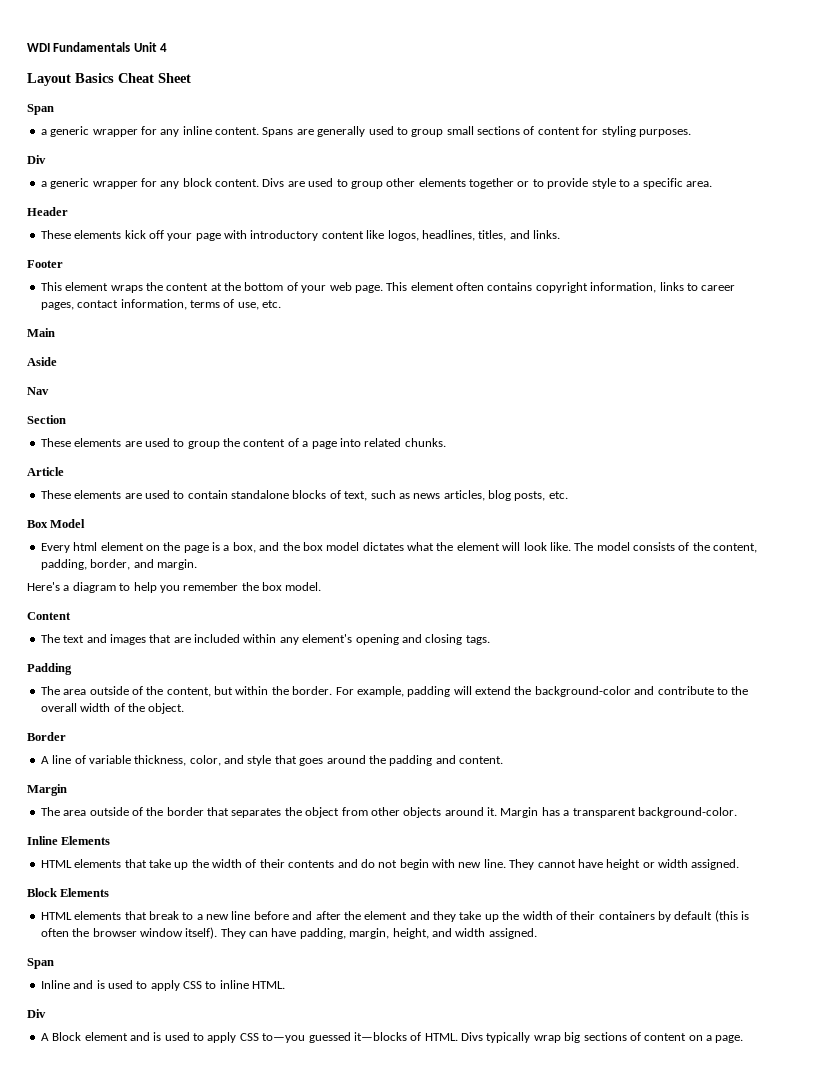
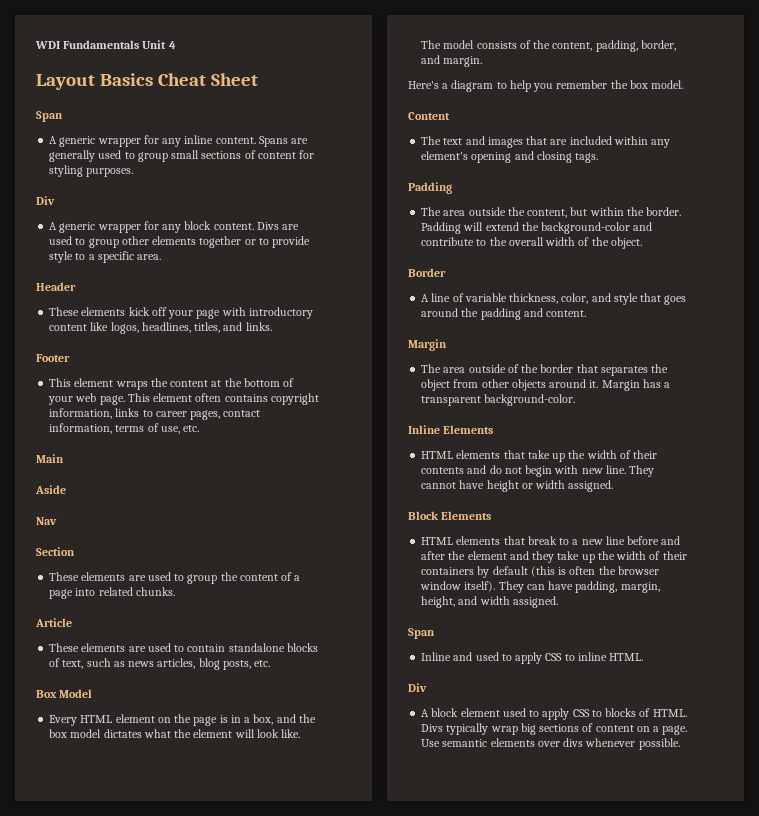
[40,129,47,135] a -> [49,136,58,144] A
[40,181,47,187] a -> [49,222,58,230] A
[73,542,98,551] html -> [80,715,113,723] HTML
(220, 546) none -> [230,715,241,723] in
[131,686,143,695] of -> (506, 211) none
[335,686,451,697] For example, padding -> [421,222,462,234] Padding
[96,980,105,989] is -> (473, 656) none
[52,1032,407,1043] Block element and is used to apply CSS to—you guessed it—blocks -> [431,708,637,720] block element used to apply CSS to blocks
(744, 1039) none -> [421,738,680,750] Use semantic elements over divs whenever possible.

